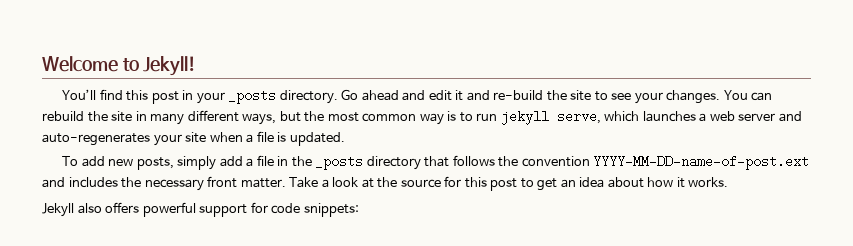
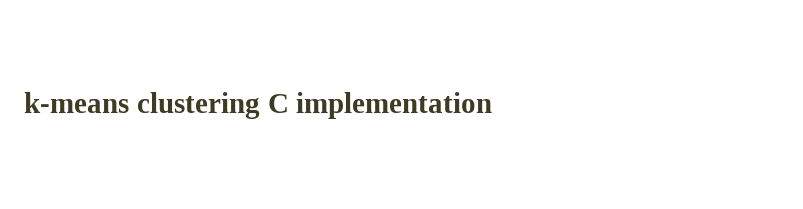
[42,56,197,76] [62,89,773,104] [42,110,802,125] [42,131,345,146] [62,155,810,170] [42,176,729,191] [42,202,359,217] Welcome to Jekyll! // You’ll find this post in your _posts directory. Go ahead and edit it and re-build the site to see your changes. You can rebuild the site in many different ways, but the most common way is to run jekyll serve, which launches a web server and auto-regenerates your site when a file is updated. // To add new posts, simply add a file in the _posts directory that follows the convention YYYY-MM-DD-name-of-post.ext and includes the necessary front matter. Take a look at the source for this post to get an idea about how it works. // Jekyll also offers powerful support for code snippets: -> [24,92,493,119] k-means clustering C implementation

